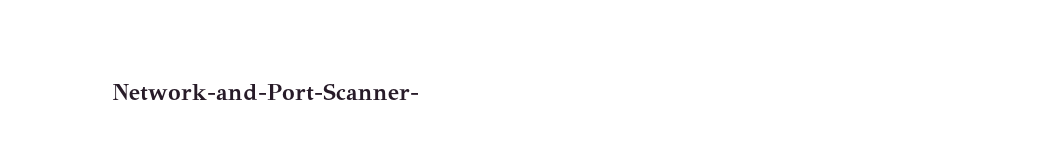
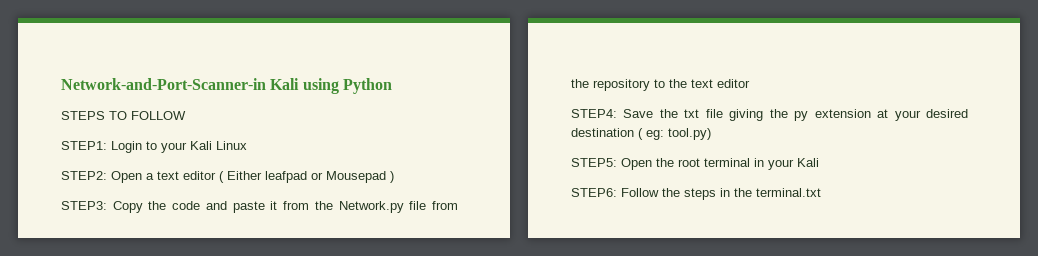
[112,83,419,101] Network-and-Port-Scanner- -> [61,78,392,94] [61,111,186,120] [61,141,247,153] [61,171,394,183] [61,201,458,213] [571,79,750,91] [571,109,968,121] [571,128,711,140] [571,158,819,170] [571,188,821,200] Network-and-Port-Scanner-in Kali using Python // STEPS TO FOLLOW // STEP1: Login to your Kali Linux // STEP2: Open a text editor ( Either leafpad or Mousepad ) // STEP3: Copy the code and paste it from the Network.py file from the repository to the text editor // STEP4: Save the txt file giving the py extension at your desired destination ( eg: tool.py) // STEP5: Open the root terminal in your Kali // STEP6: Follow the steps in the terminal.txt

